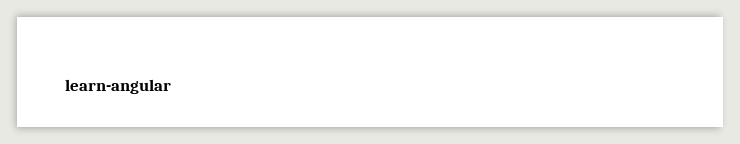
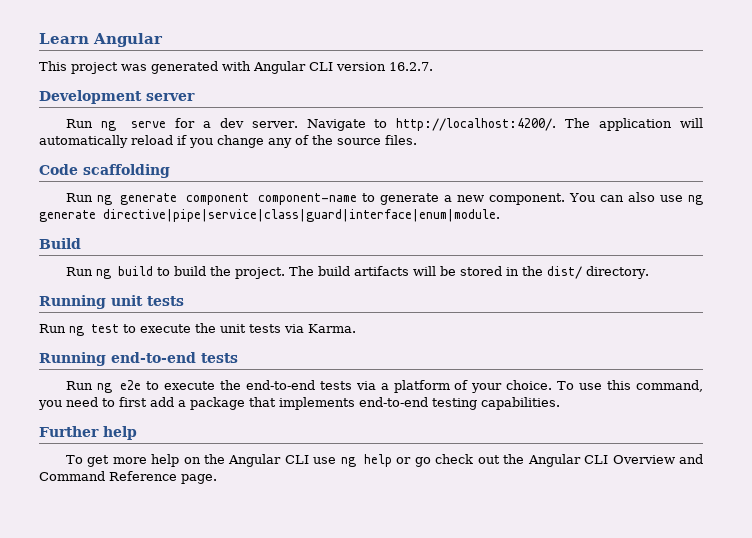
[65,79,171,94] learn-angular -> [39,33,163,47] [39,61,433,74] [39,90,195,104] [65,118,704,131] [39,135,417,148] [39,164,170,178] [65,192,703,205] [39,209,500,222] [39,238,81,249] [65,266,649,279] [39,295,184,309] [39,323,356,336] [39,352,238,366] [65,380,704,393] [38,397,560,410] [39,426,137,440] [65,454,703,467] [39,471,217,484] Learn Angular // This project was generated with Angular CLI version 16.2.7. // Development server // Run ng serve for a dev server. Navigate to http://localhost:4200/. The application will automatically reload if you change any of the source files. // Code scaffolding // Run ng generate component component-name to generate a new component. You can also use ng generate directive|pipe|service|class|guard|interface|enum|module. // Build // Run ng build to build the project. The build artifacts will be stored in the dist/ directory. // Running unit tests // Run ng test to execute the unit tests via Karma. // Running end-to-end tests // Run ng e2e to execute the end-to-end tests via a platform of your choice. To use this command, you need to first add a package that implements end-to-end testing capabilities. // Further help // To get more help on the Angular CLI use ng help or go check out the Angular CLI Overview and Command Reference page.

